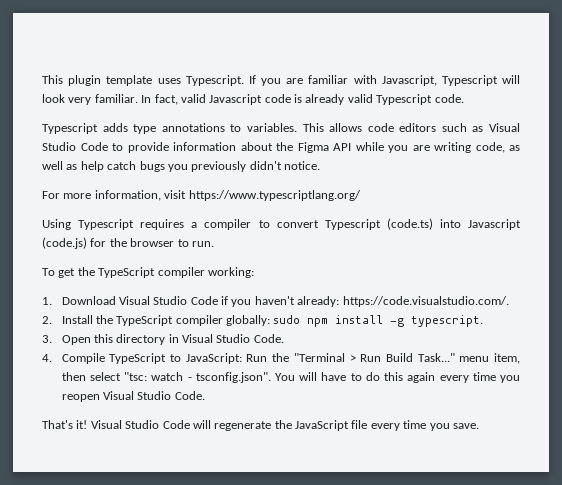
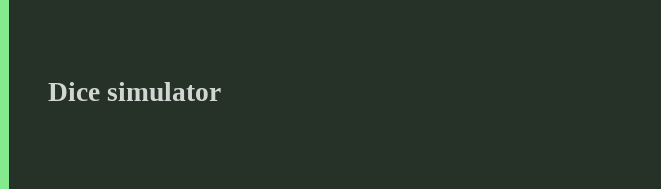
[42,75,520,86] [42,94,464,105] [42,123,520,134] [42,142,520,153] [42,161,320,172] [42,190,361,201] [42,218,521,230] [42,237,214,249] [42,267,254,278] [42,296,509,307] [42,315,484,327] [42,334,284,345] [42,353,520,364] [61,372,520,383] [61,391,205,402] [42,420,479,431] This plugin template uses Typescript. If you are familiar with Javascript, Typescript will look very familiar. In fact, valid Javascript code is already valid Typescript code. // Typescript adds type annotations to variables. This allows code editors such as Visual Studio Code to provide information about the Figma API while you are writing code, as well as help catch bugs you previously didn't notice. // For more information, visit https://www.typescriptlang.org/ // Using Typescript requires a compiler to convert Typescript (code.ts) into Javascript (code.js) for the browser to run. // To get the TypeScript compiler working: // 1. Download Visual Studio Code if you haven't already: https://code.visualstudio.com/. // 2. Install the TypeScript compiler globally: sudo npm install -g typescript. // 3. Open this directory in Visual Studio Code. // 4. Compile TypeScript to JavaScript: Run the "Terminal > Run Build Task..." menu item, then select "tsc: watch - tsconfig.json". You will have to do this again every time you reopen Visual Studio Code. // That's it! Visual Studio Code will regenerate the JavaScript file every time you save. -> [48,82,222,101] Dice simulator

